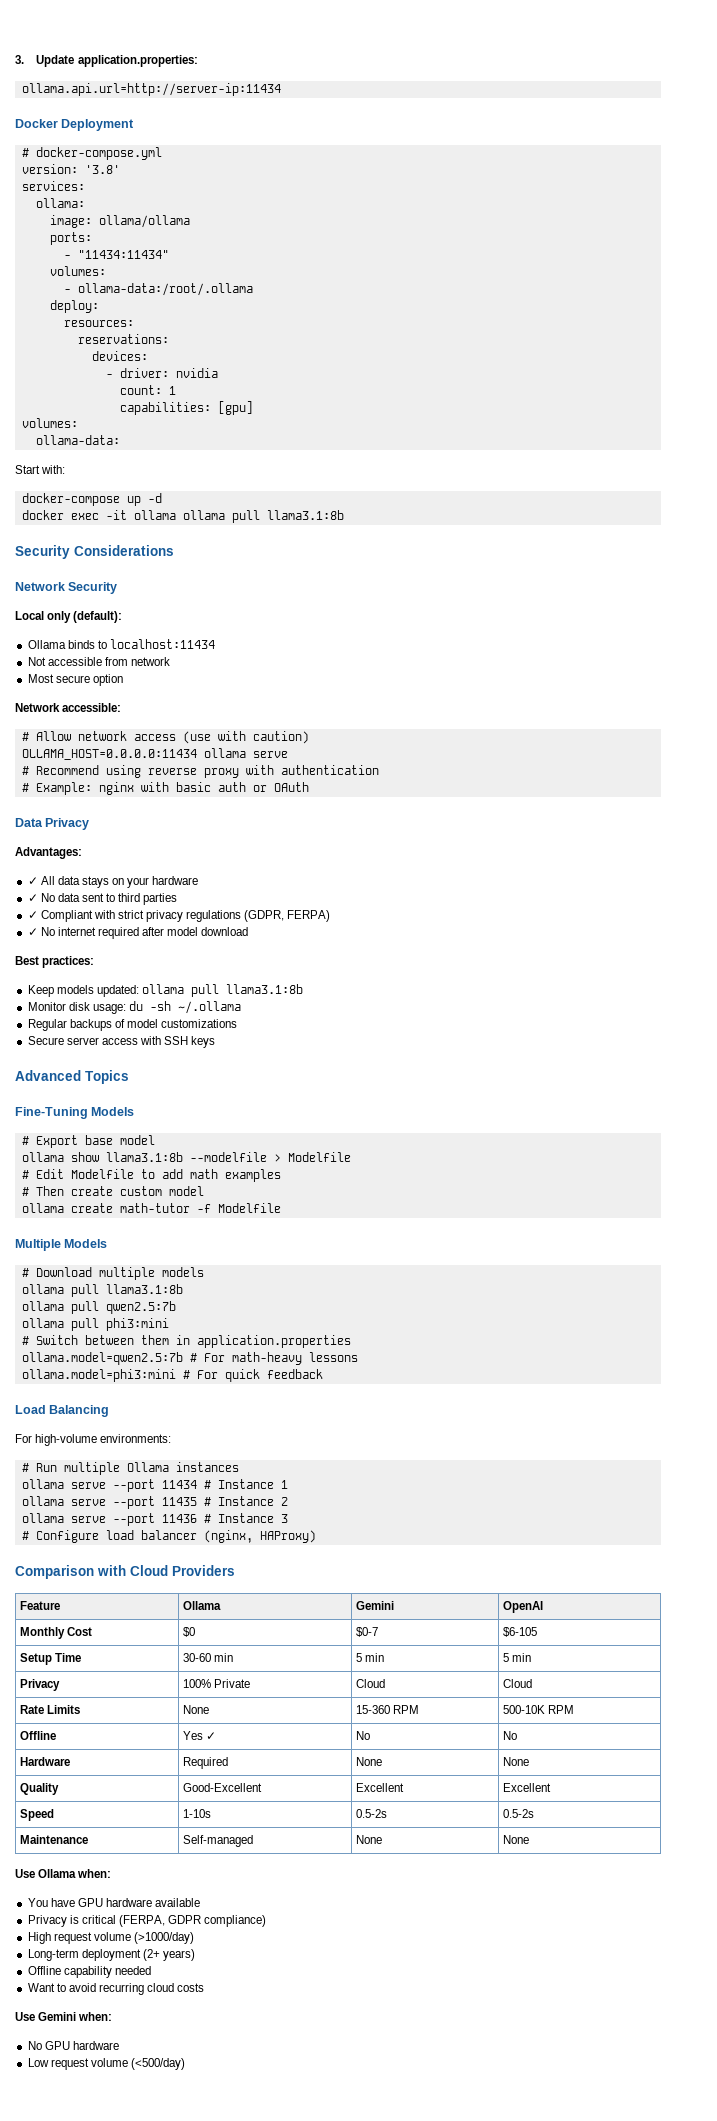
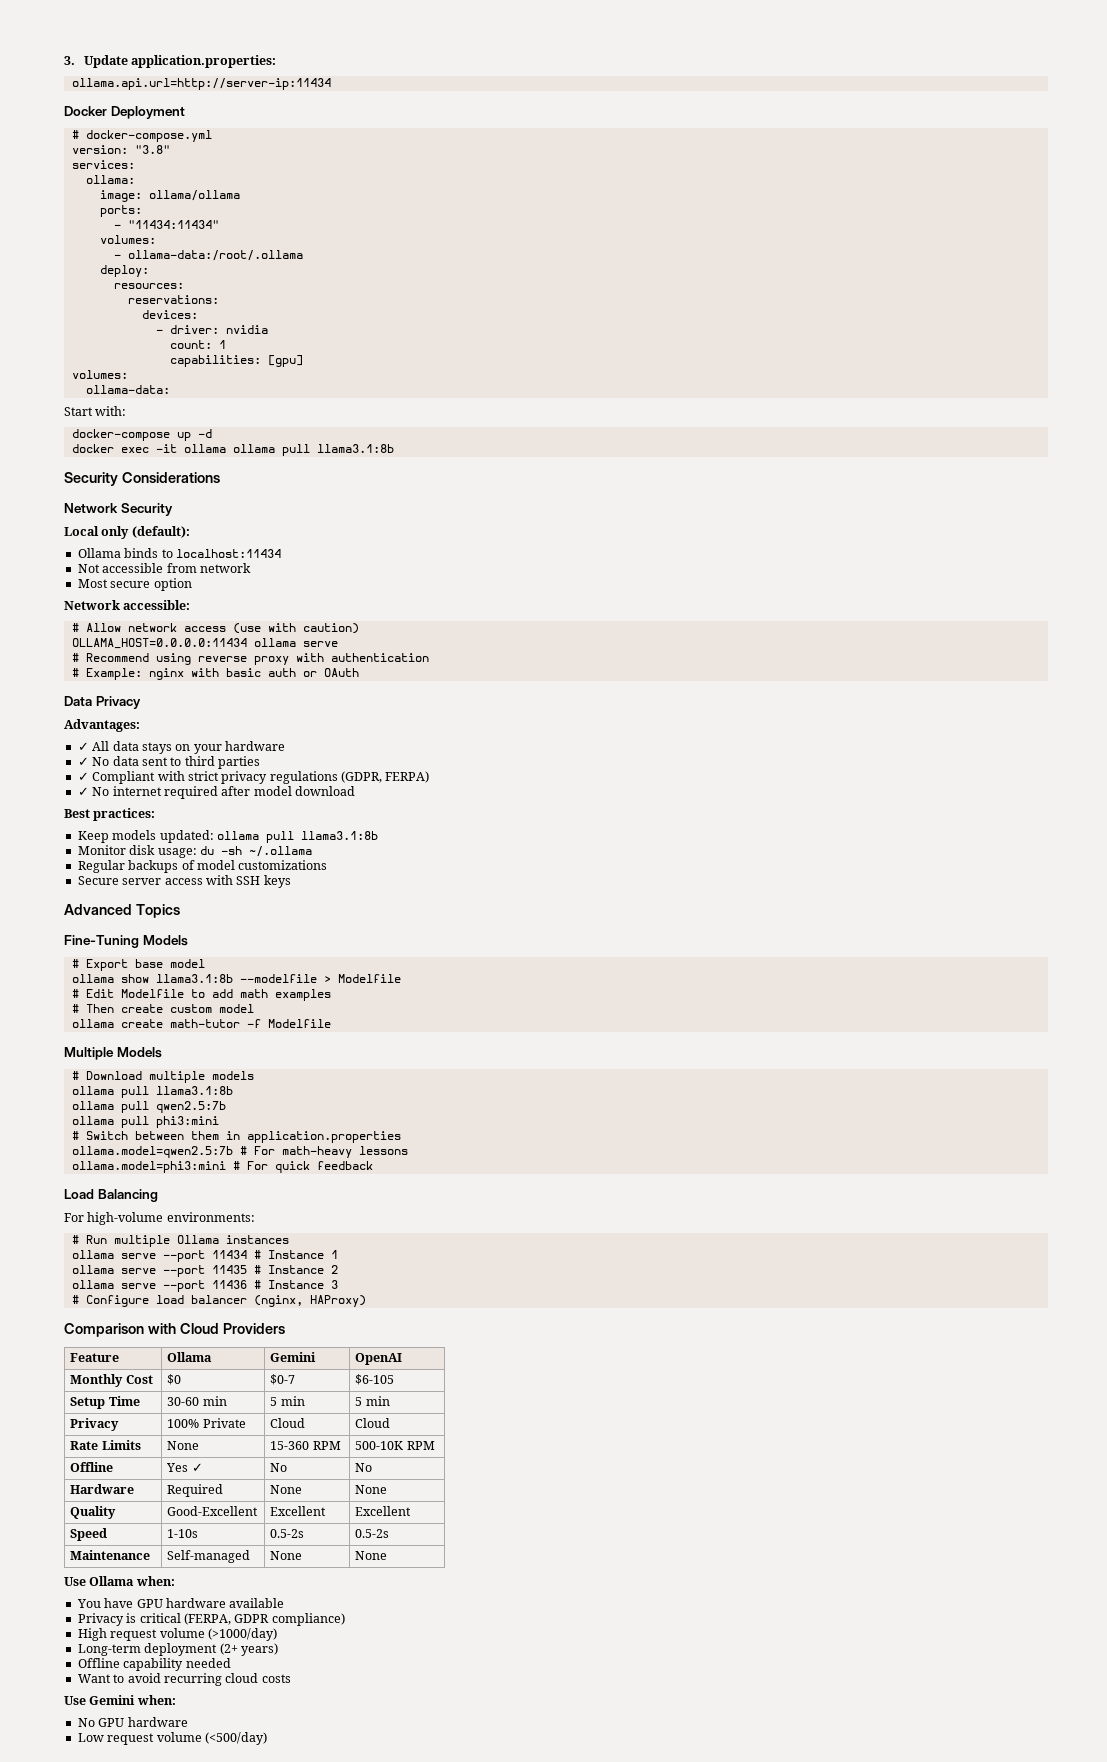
[84,165,120,174] '3.8' -> [134,145,170,154] "3.8"

